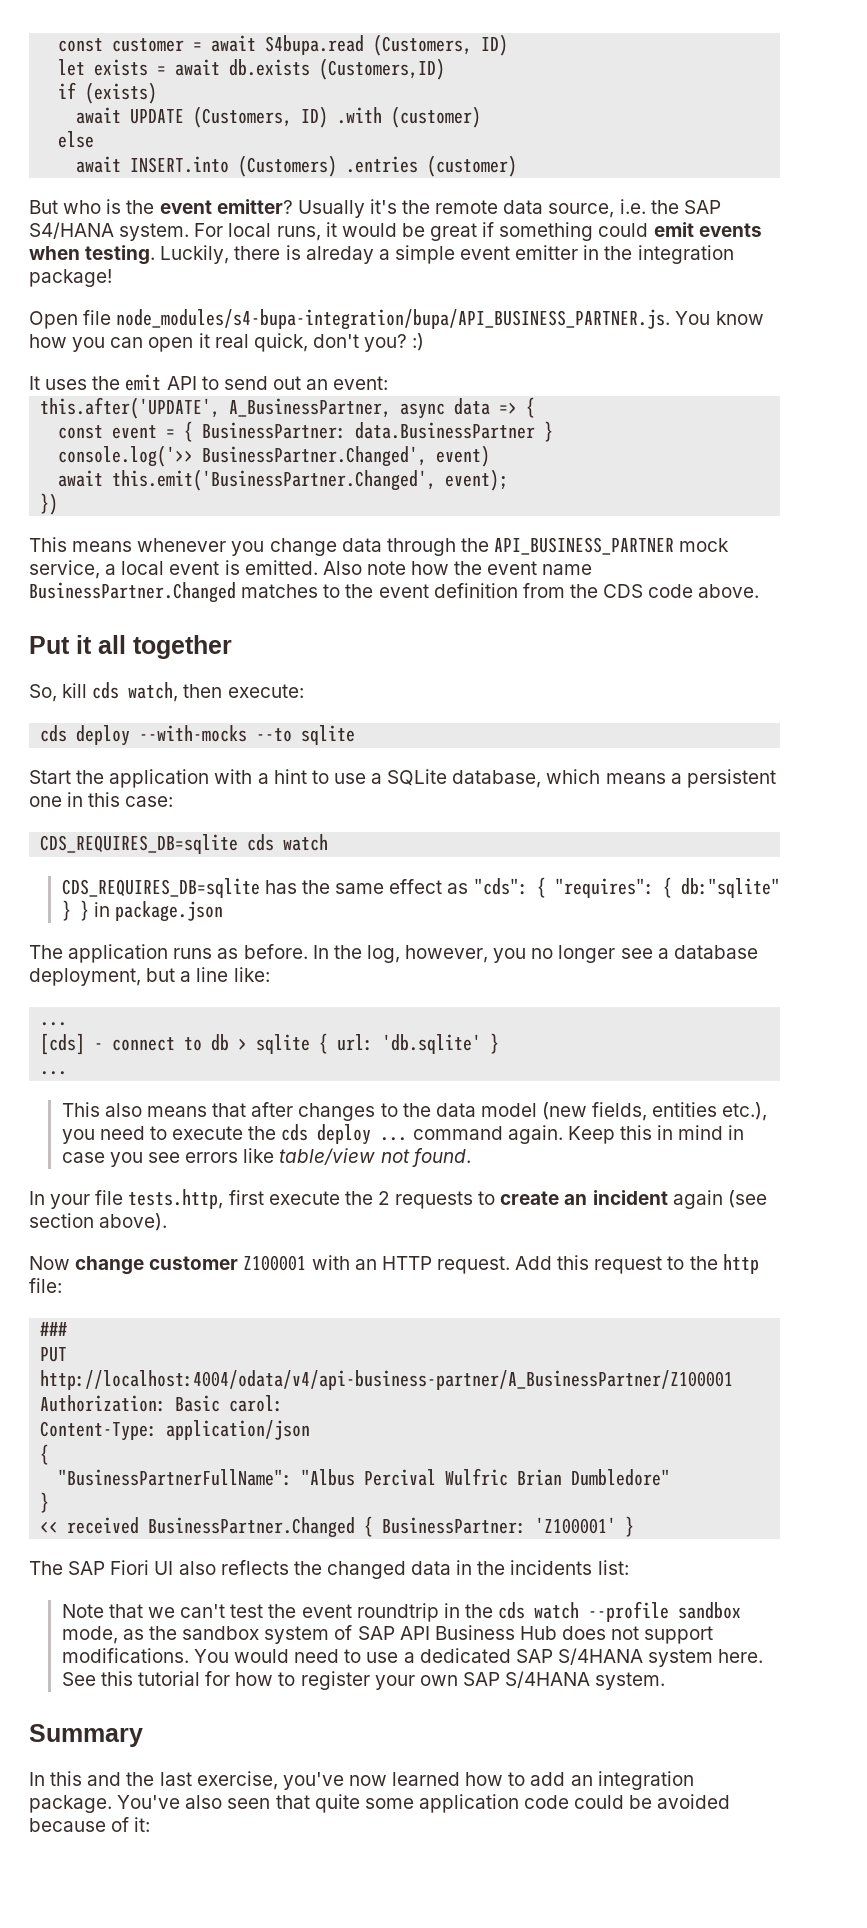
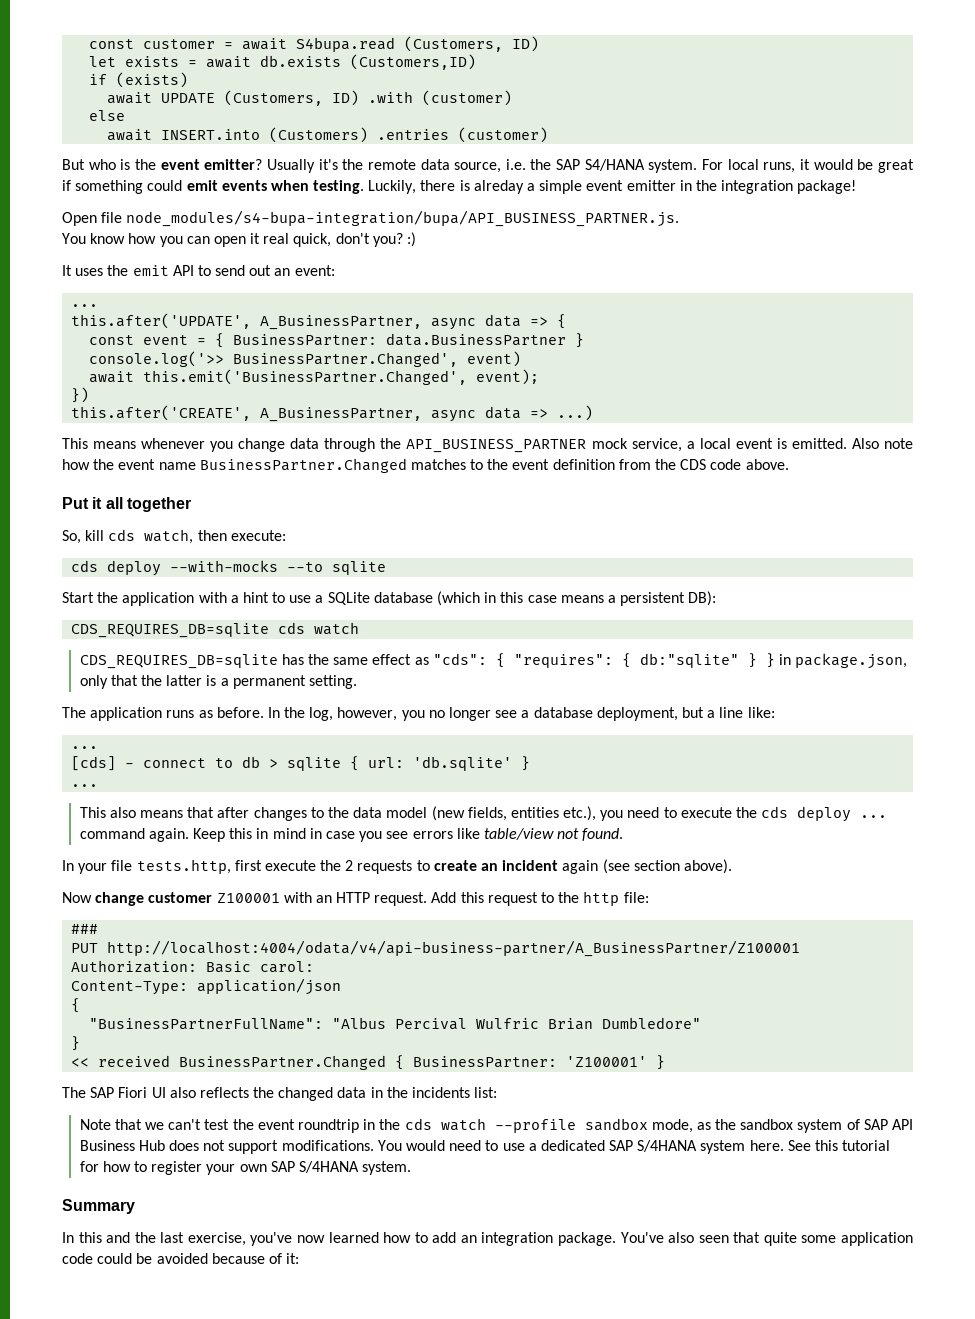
(671, 319) none -> (680, 218) //
(389, 383) none -> [71,304,99,307] // ...
(59, 504) none -> [71,405,594,422] // this.after('CREATE', A_BusinessPartner, async data => ...)
[452,769,776,788] [29,792,174,807] database, which means a persistent one in this case: -> [373,591,717,606] database (which in this case means a persistent DB):
[115,901,224,922] package.json -> [795,653,908,669] [79,675,357,689] package.json, only that the latter is a permanent setting.

